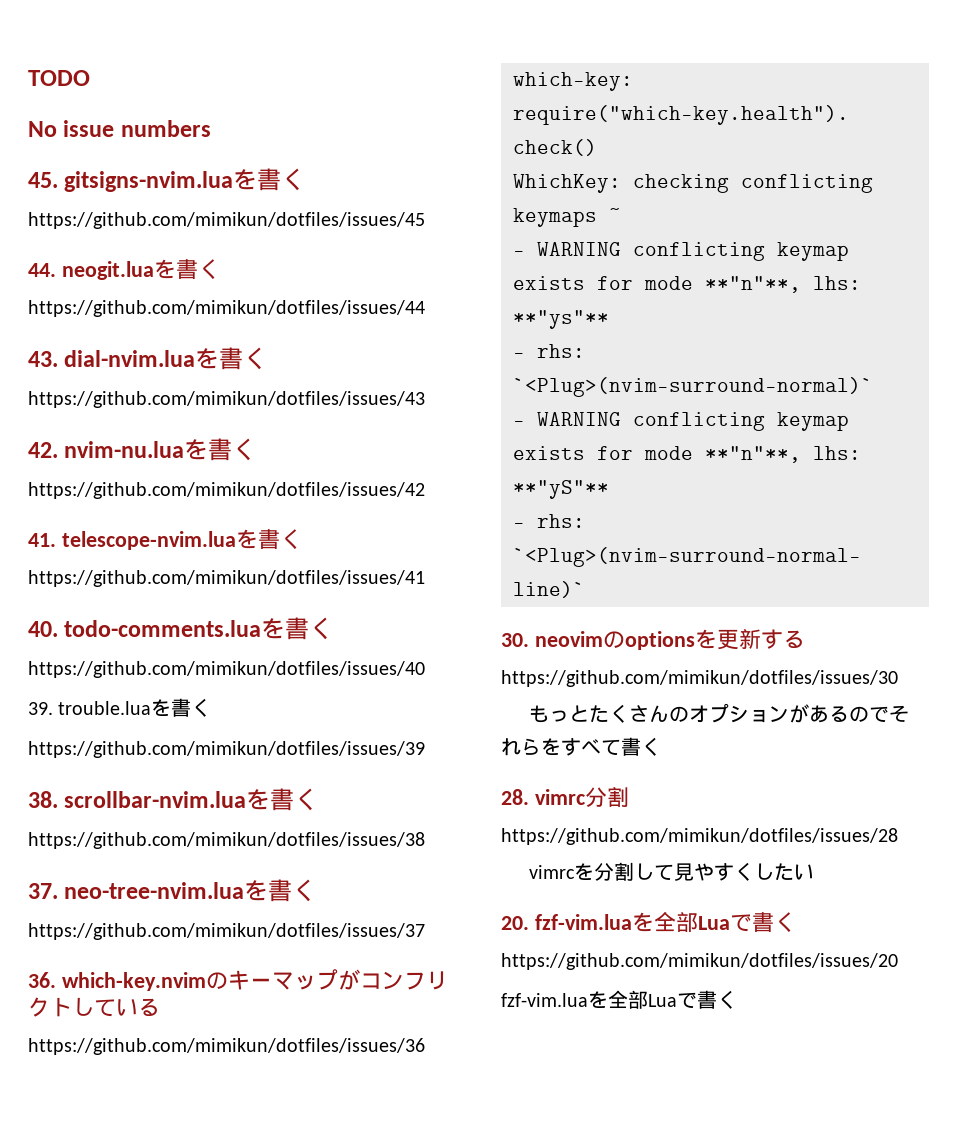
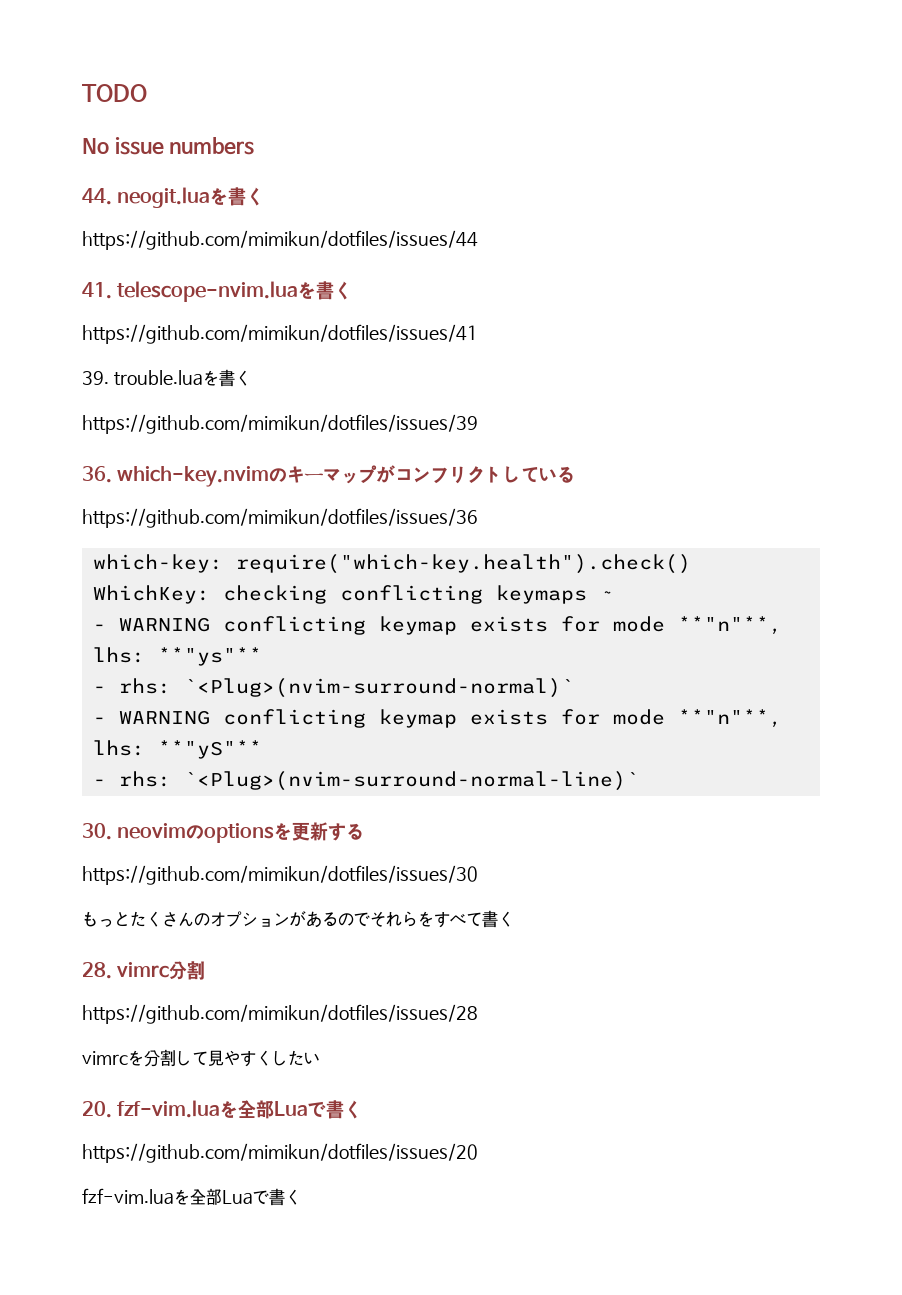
[28,168,306,192] [28,212,425,229] // 45. gitsigns-nvim.luaを書く // https://github.com/mimikun/dotfiles/issues/45 -> (255, 146) none
[28,347,268,370] [28,391,425,408] [28,438,257,461] [28,482,425,499] // 43. dial-nvim.luaを書く // https://github.com/mimikun/dotfiles/issues/43 // 42. nvim-nu.luaを書く // https://github.com/mimikun/dotfiles/issues/42 -> (478, 240) none
[28,617,334,640] [28,661,425,678] // 40. todo-comments.luaを書く // https://github.com/mimikun/dotfiles/issues/40 -> (478, 334) none
[28,788,319,811] [28,832,425,849] [28,879,317,902] [28,923,425,940] // 38. scrollbar-nvim.luaを書く // https://github.com/mimikun/dotfiles/issues/38 // 37. neo-tree-nvim.luaを書く // https://github.com/mimikun/dotfiles/issues/37 -> (478, 424) none

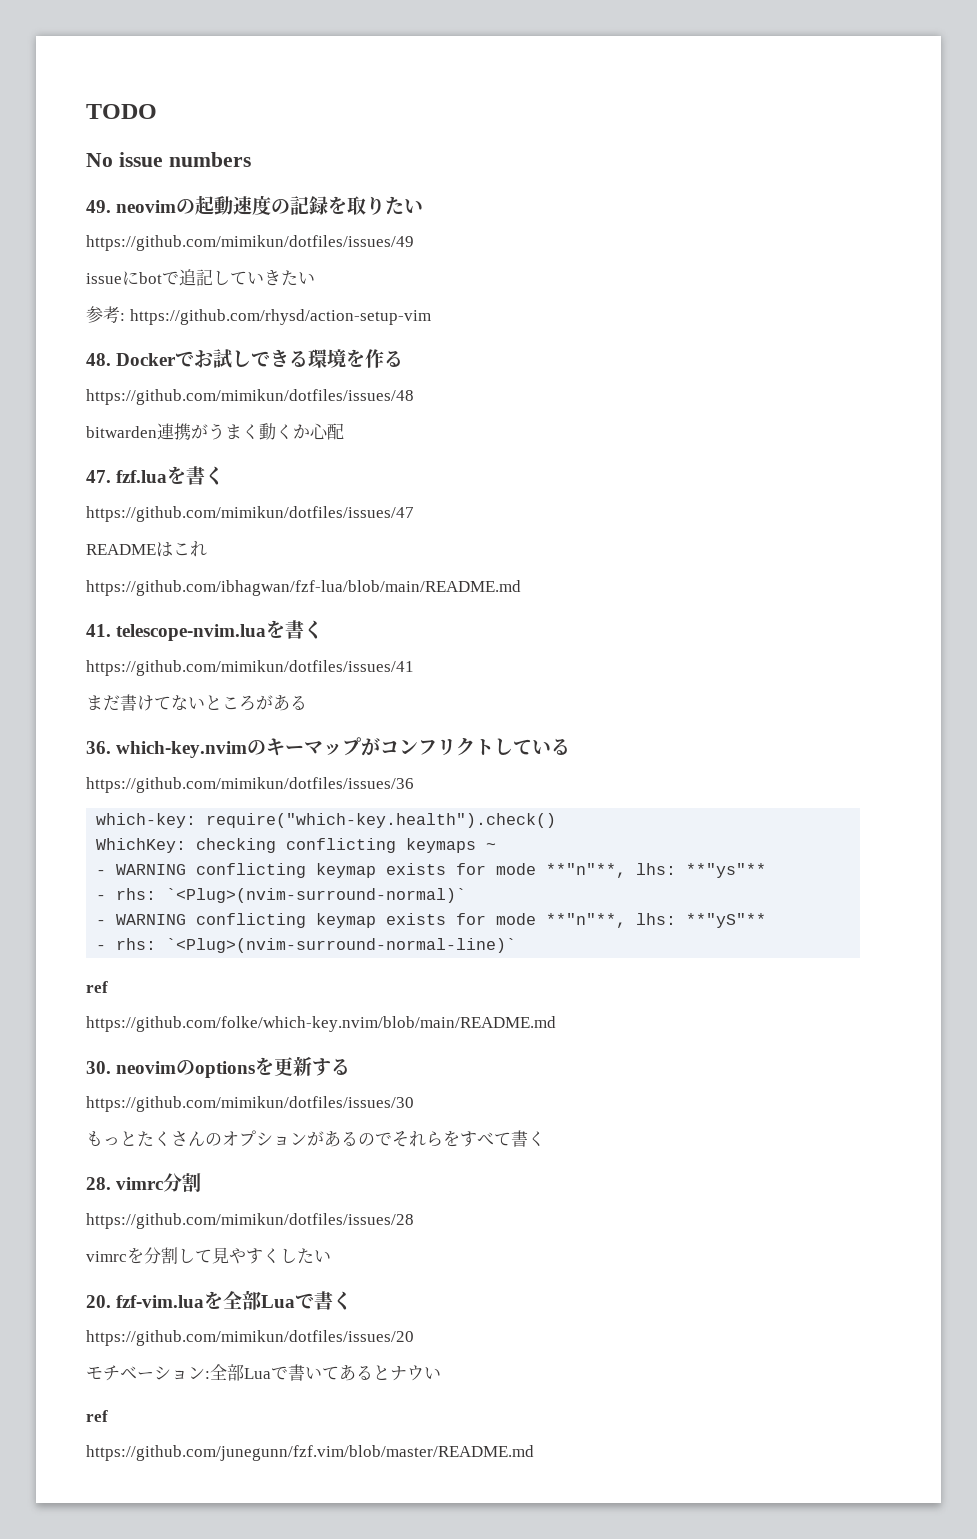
[82,187,265,208] [82,230,478,250] 44. neogit.luaを書く // https://github.com/mimikun/dotfiles/issues/44 -> [86,195,424,215] [86,235,414,251] [86,269,315,286] [86,306,431,325] [86,349,404,368] [86,389,414,405] [86,423,344,440] [86,466,225,485] [86,506,414,522] [86,541,207,557] [86,580,521,596] 49. neovimの起動速度の記録を取りたい // https://github.com/mimikun/dotfiles/issues/49 // issueにbotで追記していきたい // 参考: https://github.com/rhysd/action-setup-vim // 48. Dockerでお試しできる環境を作る // https://github.com/mimikun/dotfiles/issues/48 // bitwarden連携がうまく動くか心配 // 47. fzf.luaを書く // https://github.com/mimikun/dotfiles/issues/47 // READMEはこれ // https://github.com/ibhagwan/fzf-lua/blob/main/README.md
[82,369,251,387] [82,414,478,434] 39. trouble.luaを書く // https://github.com/mimikun/dotfiles/issues/39 -> [86,694,307,711] まだ書けてないところがある
(639, 781) none -> [86,981,108,993] [86,1016,556,1032] // ref // https://github.com/folke/which-key.nvim/blob/main/README.md
[82,1188,301,1206] fzf-vim.luaを全部Luaで書く -> [86,1364,441,1381] [86,1410,108,1422] [86,1445,534,1461] モチベーション:全部Luaで書いてあるとナウい // ref // https://github.com/junegunn/fzf.vim/blob/master/README.md

